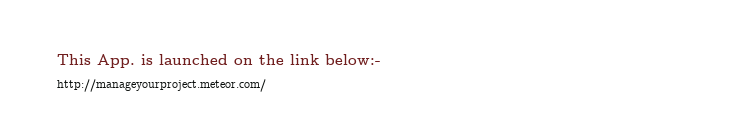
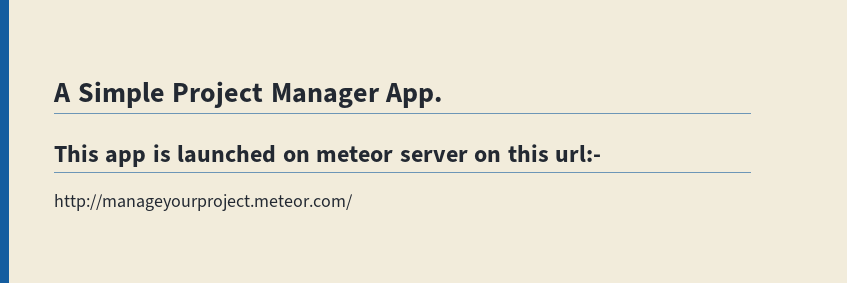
[57,54,381,68] This App. is launched on the link below:- -> [53,81,443,108] [54,144,602,167] A Simple Project Manager App. // This app is launched on meteor server on this url:-

